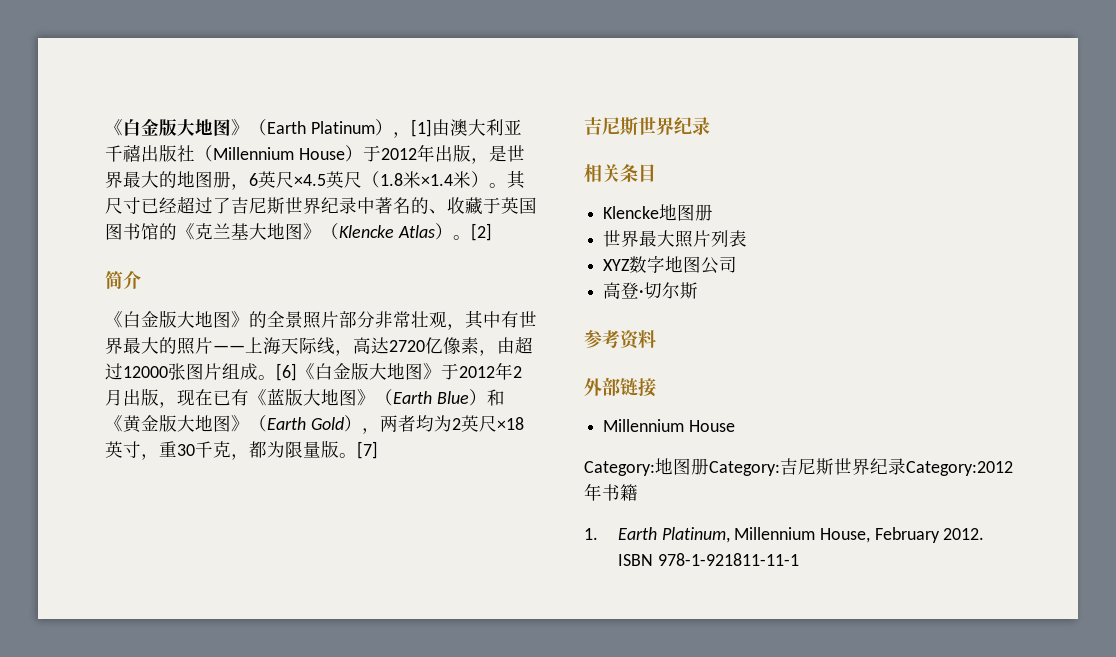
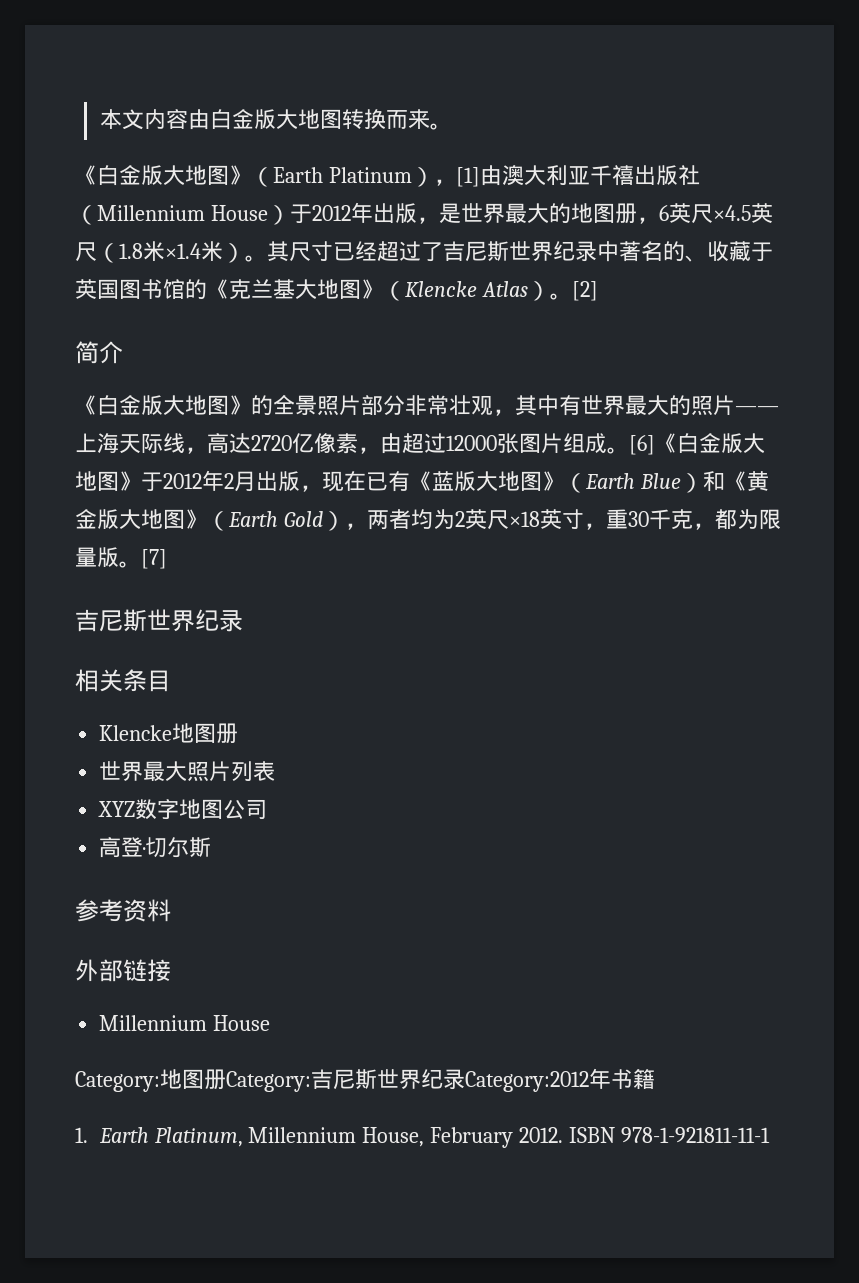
(105, 127) none -> [99,109,452,130] 本文内容由白金版大地图转换而来。 //

